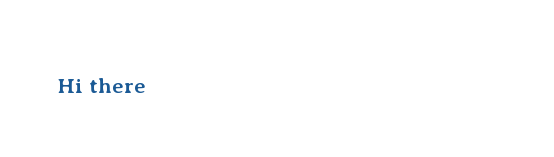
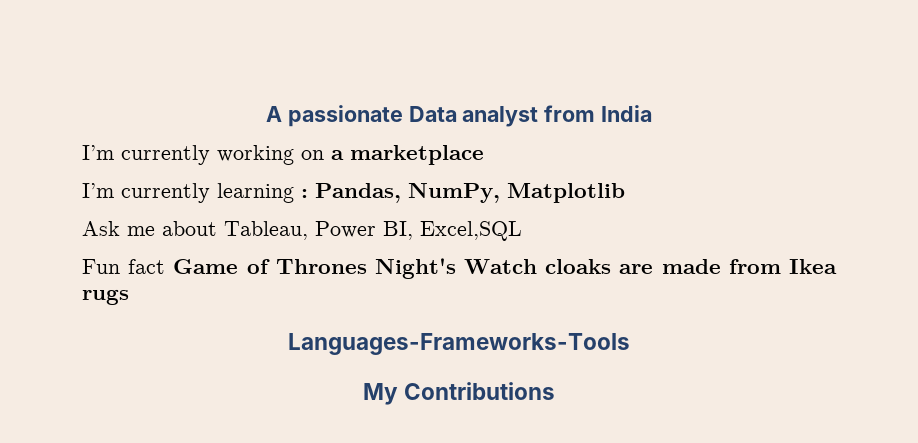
[58,78,146,93] Hi there -> [265,105,653,127] [82,145,484,165] [82,183,625,203] [82,221,522,241] [82,258,837,279] [82,289,129,305] [288,333,630,355] [362,382,556,405] A passionate Data analyst from India // I’m currently working on a marketplace // I’m currently learning : Pandas, NumPy, Matplotlib // Ask me about Tableau, Power BI, Excel,SQL // Fun fact Game of Thrones Night's Watch cloaks are made from Ikea rugs // Languages-Frameworks-Tools // My Contributions

